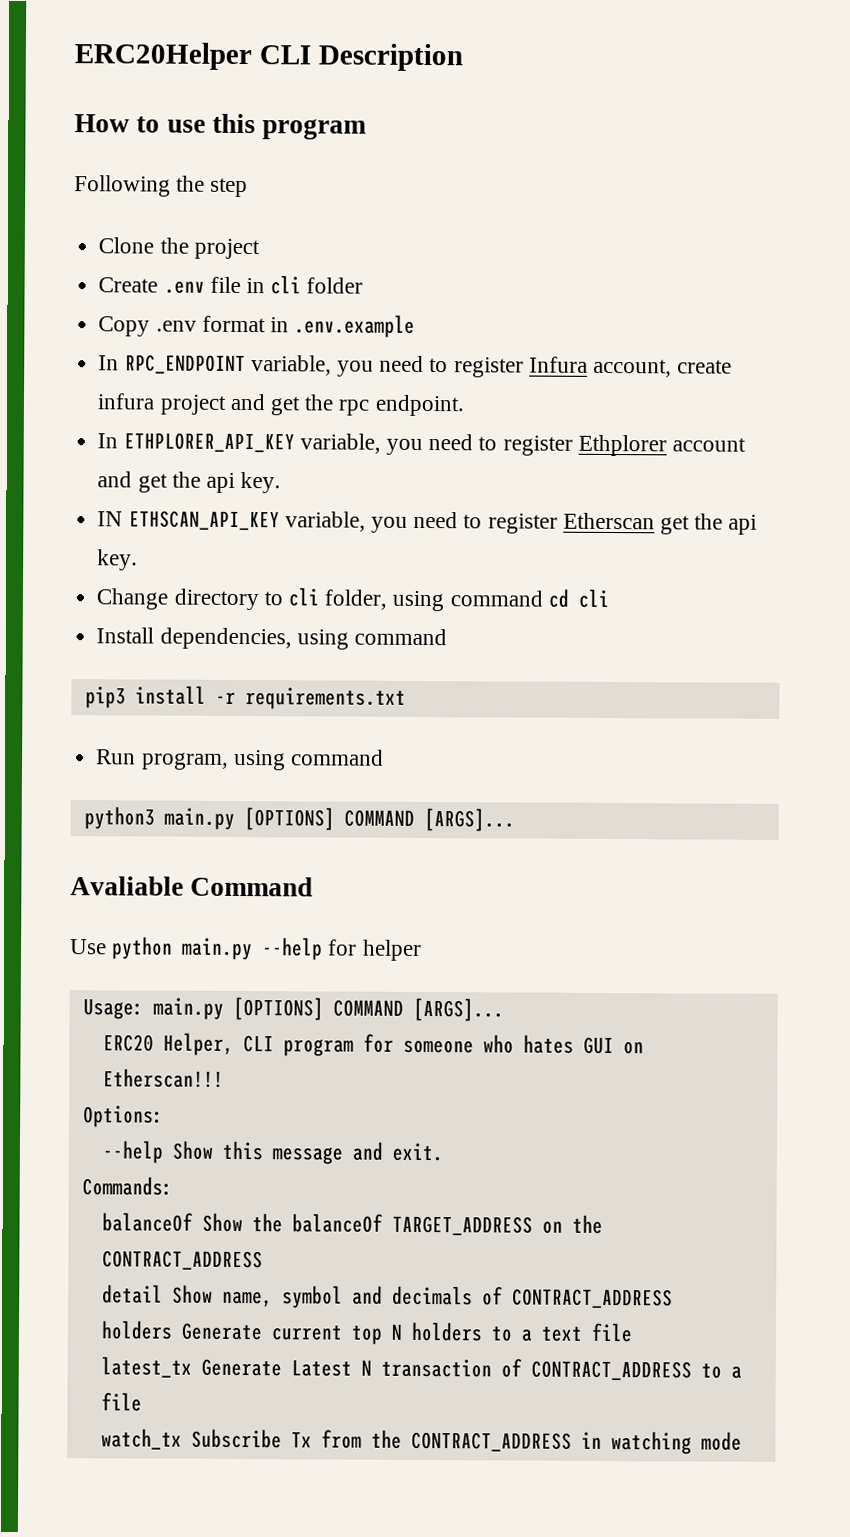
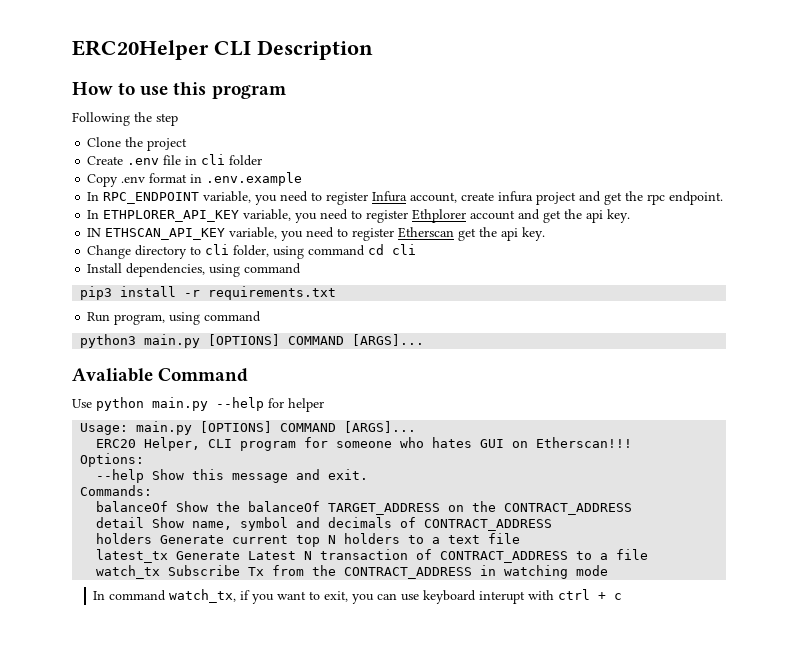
(742, 1441) none -> [93,589,623,604] // In command watch_tx, if you want to exit, you can use keyboard interupt with ctrl + c

